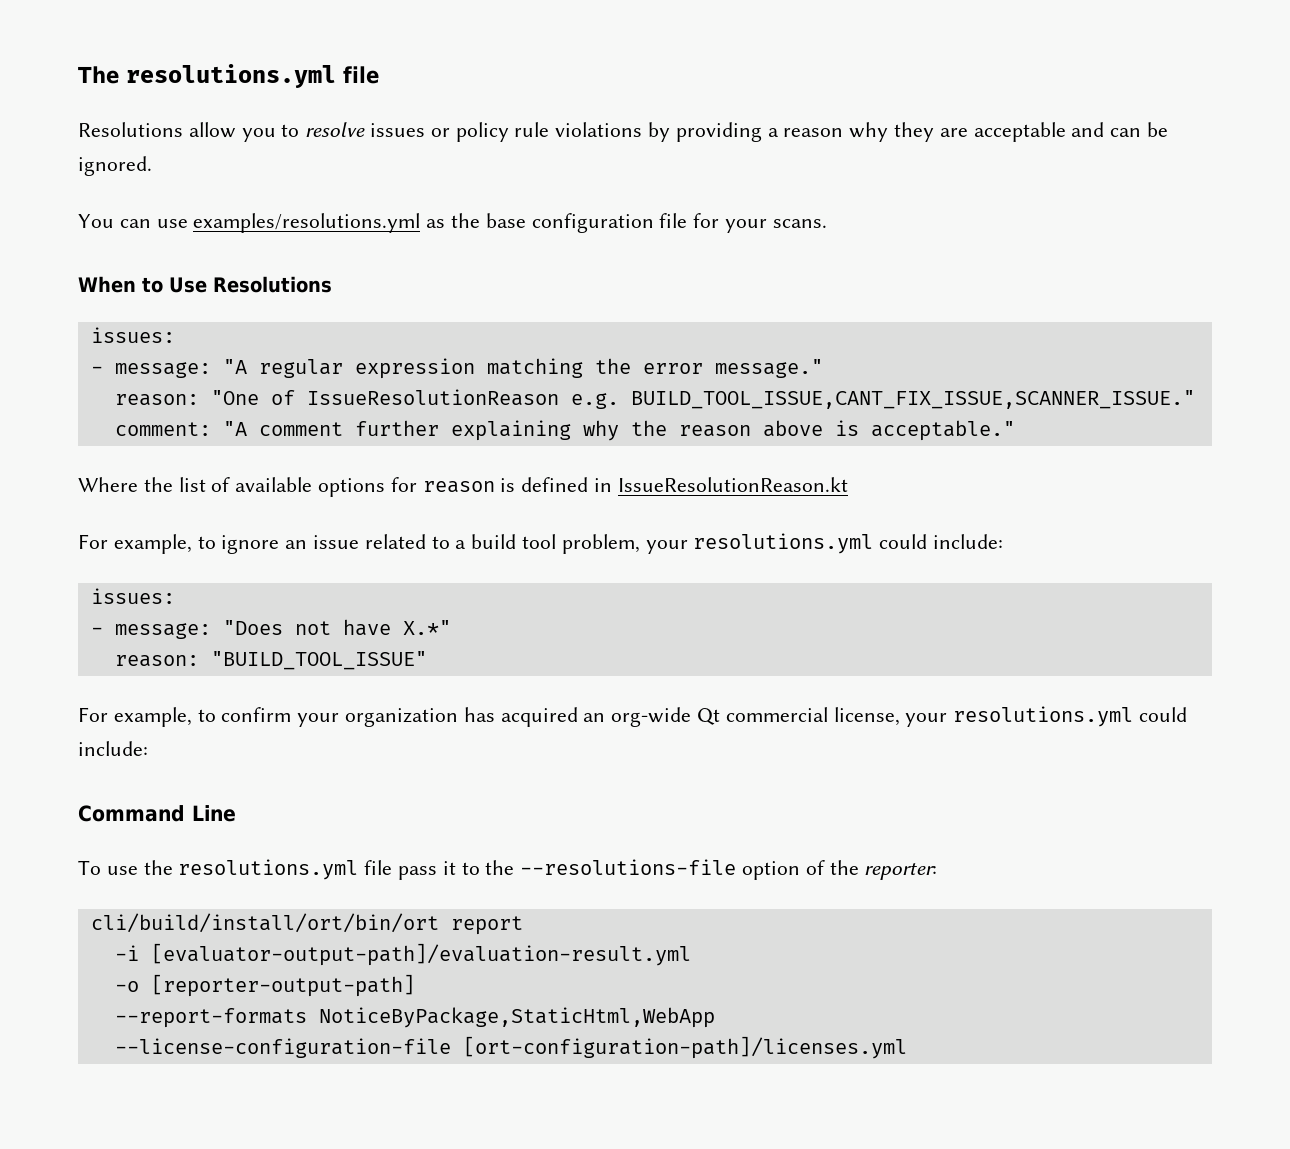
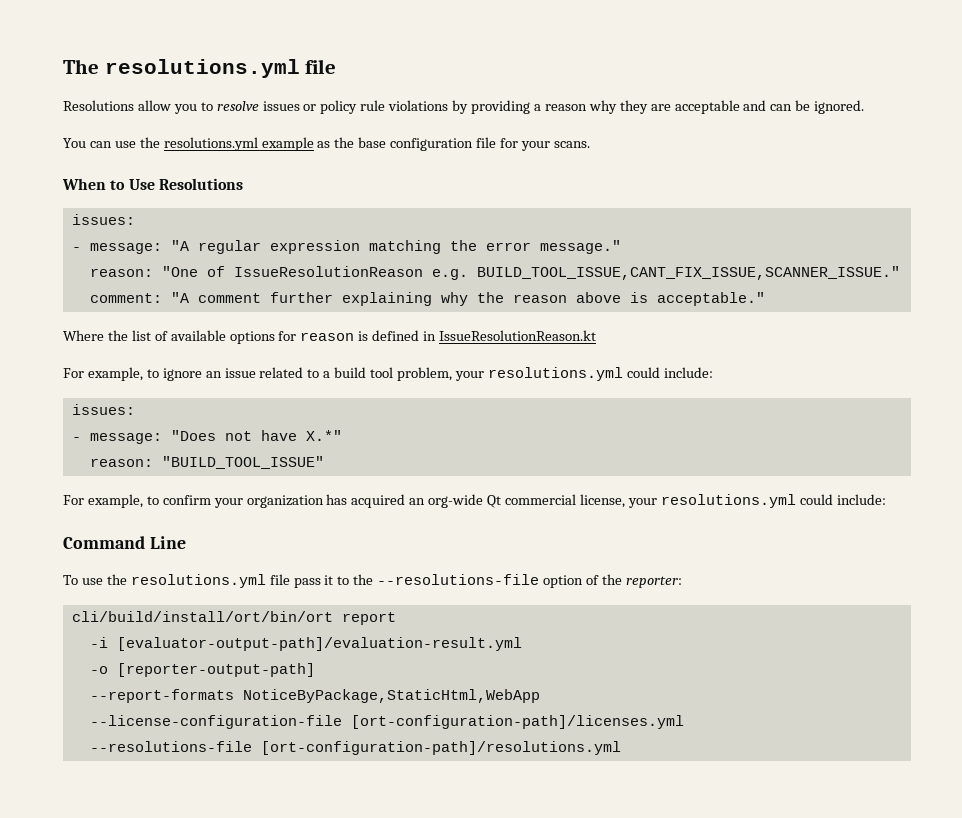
[193,213,421,233] examples/resolutions.yml -> [139,137,314,151] the resolutions.yml example
(907, 1047) none -> [89,741,621,755] // --resolutions-file [ort-configuration-path]/resolutions.yml

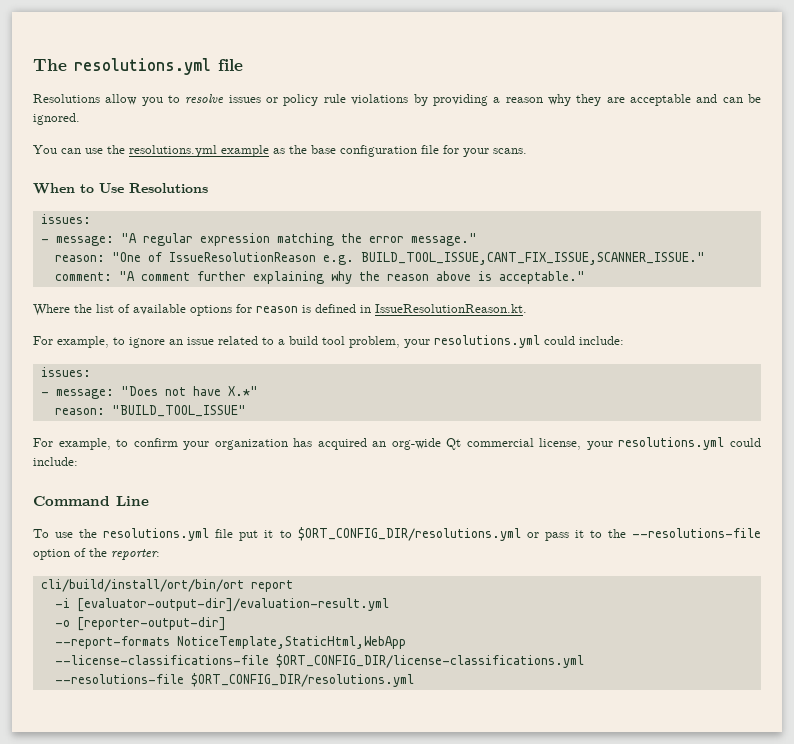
[439,330,597,341] IssueResolutionReason.kt -> [375,304,527,313] IssueResolutionReason.kt.
(290, 579) none -> [239,527,539,541] put it to $ORT_CONFIG_DIR/resolutions.yml or
[116,637,522,651] [evaluator-output-path]/evaluation-result.yml -> [76,598,389,612] [evaluator-output-dir]/evaluation-result.yml
[116,663,315,677] [reporter-output-path] -> [76,617,226,631] [reporter-output-dir]
[242,689,540,703] [89,715,684,729] [89,741,621,755] NoticeByPackage,StaticHtml,WebApp // --license-configuration-file [ort-configuration-path]/licenses.yml // --resolutions-file [ort-configuration-path]/resolutions.yml -> [176,636,406,649] [54,654,584,668] [54,673,414,687] NoticeTemplate,StaticHtml,WebApp // --license-classifications-file $ORT_CONFIG_DIR/license-classifications.yml // --resolutions-file $ORT_CONFIG_DIR/resolutions.yml

